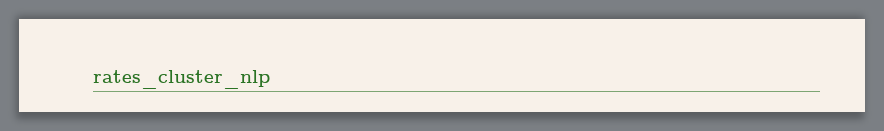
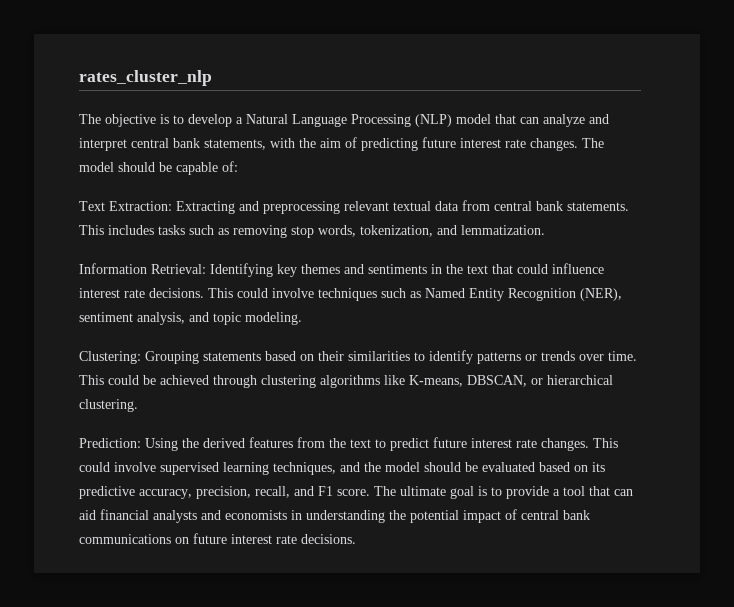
(270, 79) none -> [79,114,609,127] [79,137,604,151] [79,161,238,175] [79,200,629,214] [79,225,545,238] [79,263,604,277] [79,288,622,301] [79,312,302,325] [79,350,637,364] [79,375,613,388] [79,399,138,412] [79,437,618,451] [79,462,605,475] [79,486,633,499] [79,509,590,523] [79,533,356,544] // The objective is to develop a Natural Language Processing (NLP) model that can analyze and interpret central bank statements, with the aim of predicting future interest rate changes. The model should be capable of: // Text Extraction: Extracting and preprocessing relevant textual data from central bank statements. This includes tasks such as removing stop words, tokenization, and lemmatization. // Information Retrieval: Identifying key themes and sentiments in the text that could influence interest rate decisions. This could involve techniques such as Named Entity Recognition (NER), sentiment analysis, and topic modeling. // Clustering: Grouping statements based on their similarities to identify patterns or trends over time. This could be achieved through clustering algorithms like K-means, DBSCAN, or hierarchical clustering. // Prediction: Using the derived features from the text to predict future interest rate changes. This could involve supervised learning techniques, and the model should be evaluated based on its predictive accuracy, precision, recall, and F1 score. The ultimate goal is to provide a tool that can aid financial analysts and economists in understanding the potential impact of central bank communications on future interest rate decisions.

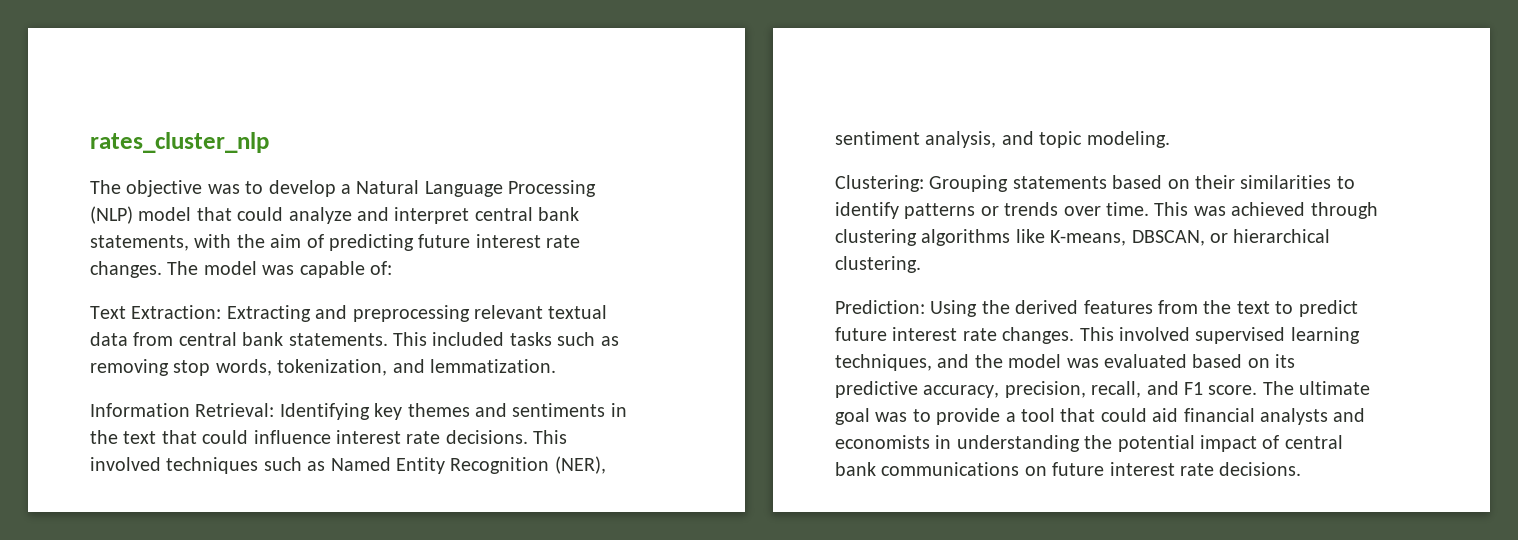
[160,114,169,124] is -> [207,184,240,194] was
[520,117,539,124] can -> [237,207,284,221] could
[118,162,172,172] should be -> [262,265,295,275] was
[108,225,154,235] includes -> [432,332,505,346] included
[237,288,314,298] could involve -> [90,457,161,471] involved
[108,375,156,385] could be -> [1193,206,1226,216] was
[79,462,156,472] could involve -> [1119,327,1190,341] involved
[424,462,478,472] should be -> [1066,358,1099,368] was
[478,486,487,496] is -> [875,412,908,422] was
[614,489,633,496] can -> [1100,408,1147,422] could

